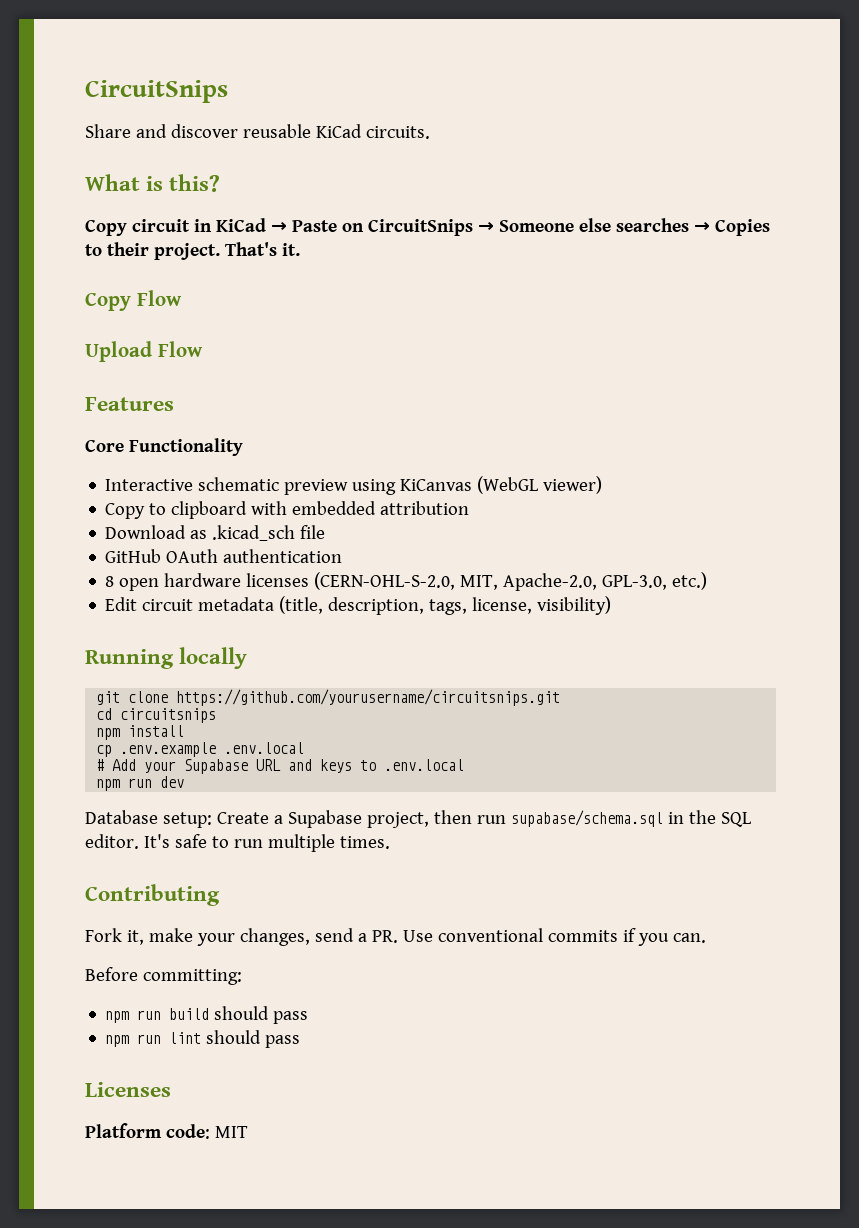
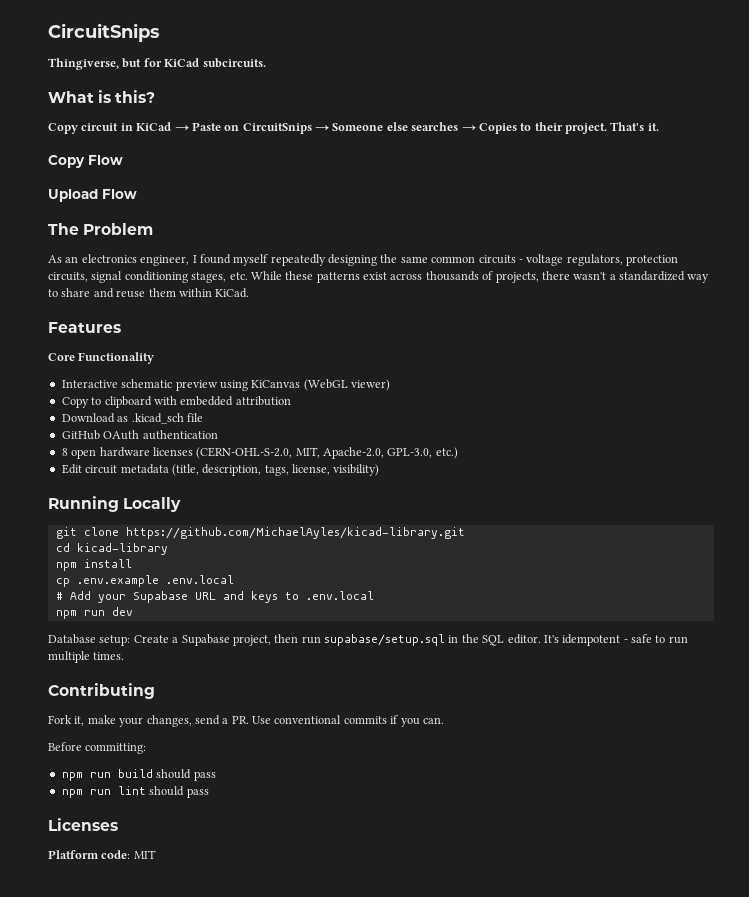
[85,124,430,139] Share and discover reusable KiCad circuits. -> [48,58,266,70] Thingiverse, but for KiCad subcircuits.
(203, 349) none -> [48,223,154,235] [48,254,678,266] [48,271,710,283] [48,288,250,298] // The Problem // As an electronics engineer, I found myself repeatedly designing the same common circuits - voltage regulators, protection circuits, signal conditioning stages, etc. While these patterns exist across thousands of projects, there wasn't a standardized way to share and reuse them within KiCad.
[179,647,248,669] locally -> [123,497,182,512] Locally
[176,689,561,706] https://github.com/yourusername/circuitsnips.git -> [125,527,465,539] https://github.com/MichaelAyles/kicad-library.git
[120,708,217,723] circuitsnips -> [76,543,168,555] kicad-library
[510,810,663,827] supabase/schema.sql -> [324,634,445,646] supabase/setup.sql
(170, 841) none -> [562,634,628,646] idempotent -

